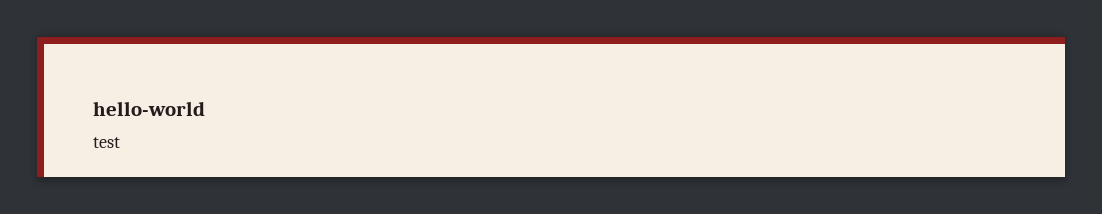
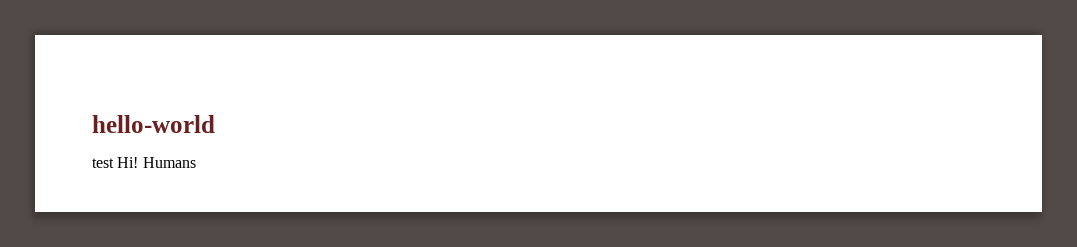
(120, 142) none -> [117,157,196,168] Hi! Humans

